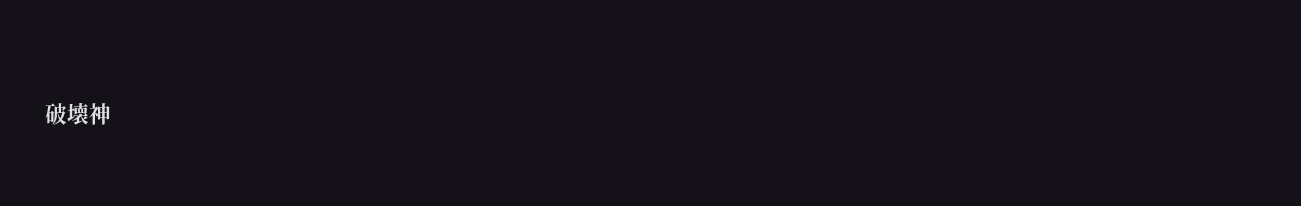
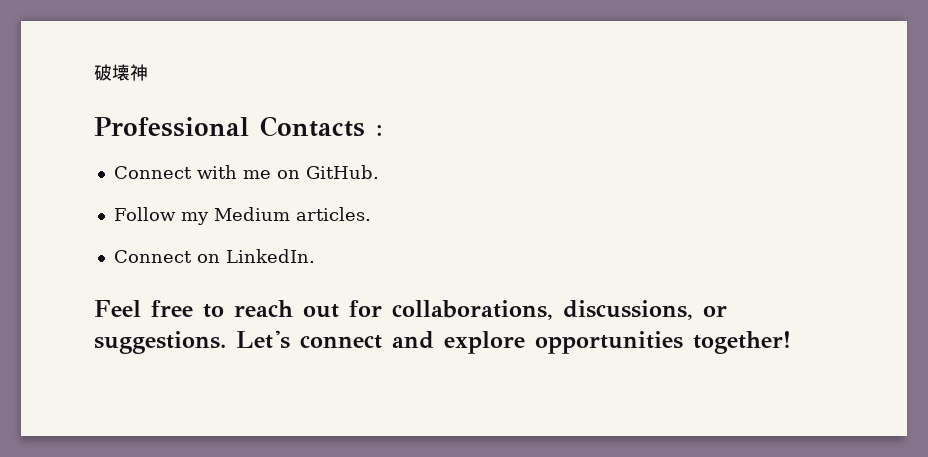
(111, 114) none -> [94,116,383,137] [113,165,379,179] [113,207,371,225] [113,249,315,263] [94,300,727,320] [94,330,791,354] // Professional Contacts : // Connect with me on GitHub. // Follow my Medium articles. // Connect on LinkedIn. // Feel free to reach out for collaborations, discussions, or suggestions. Let's connect and explore opportunities together!

